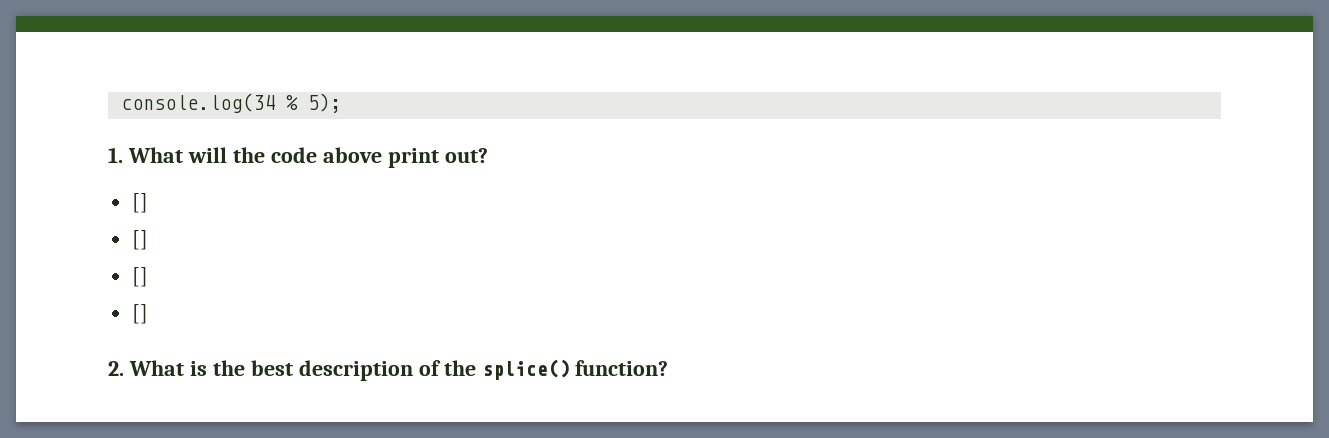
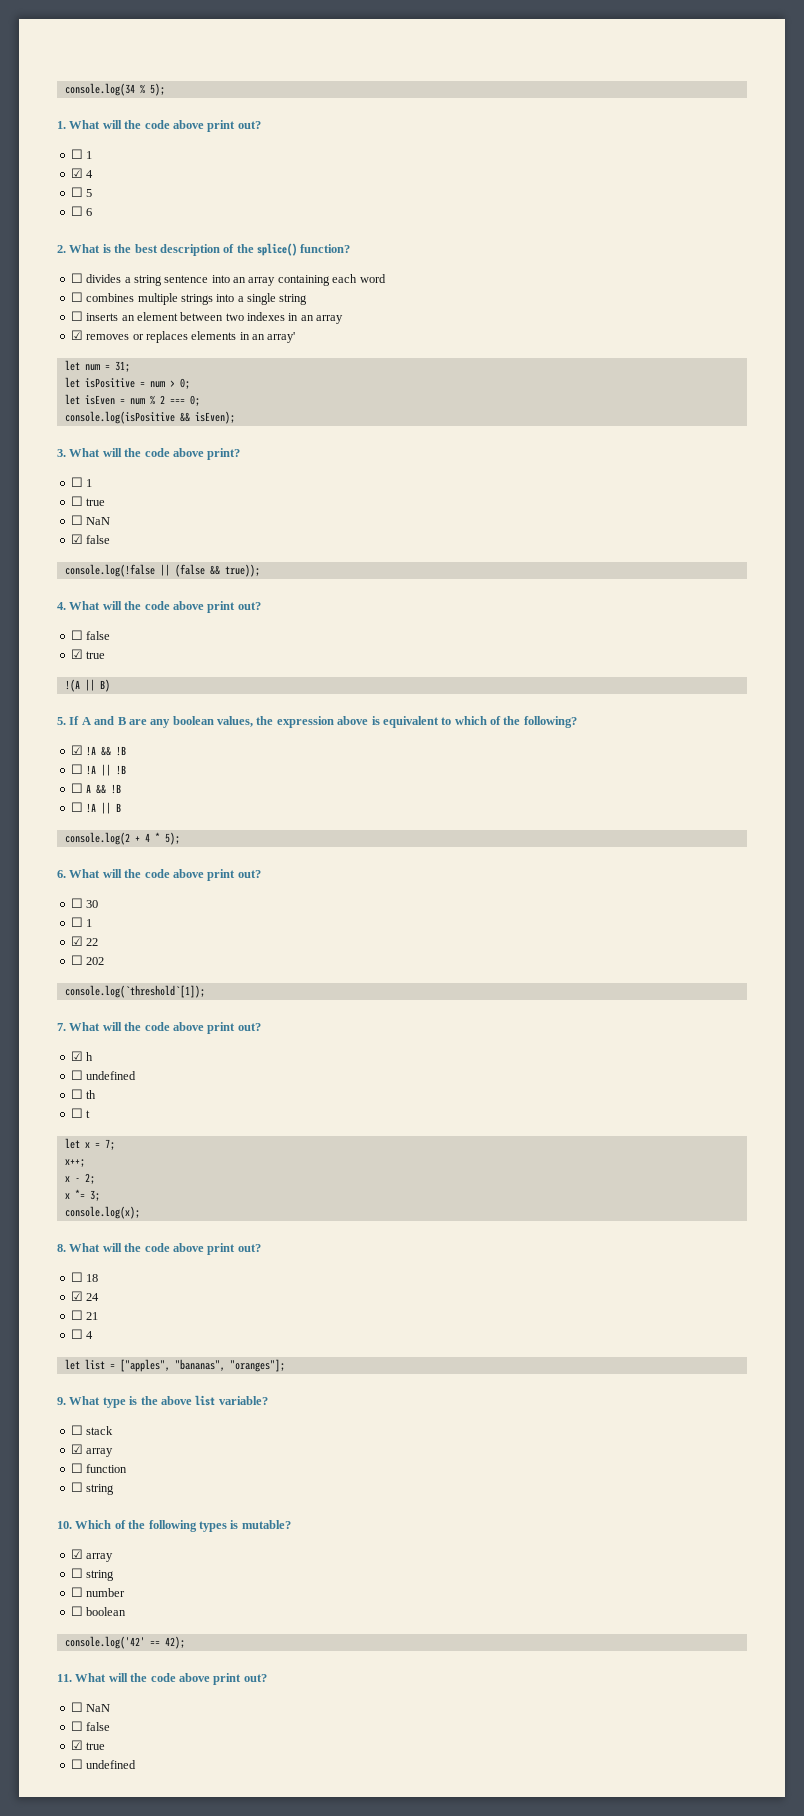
[132,193,149,213] [132,230,149,250] [132,267,149,287] [132,304,149,324] [] // [] // [] // [] -> [70,149,93,159] [70,168,94,178] [70,187,93,197] [70,206,93,216] ☐ 1 // ☑ 4 // ☐ 5 // ☐ 6
(669, 368) none -> [70,273,386,286] [70,292,308,305] [70,311,344,324] [70,330,296,343] [64,360,130,372] [64,377,190,389] [64,394,200,406] [64,411,235,424] [57,448,241,460] [70,477,93,487] [70,496,106,506] [70,515,111,525] [70,534,111,544] [64,564,260,577] [57,601,261,613] [70,630,111,640] [70,649,106,659] [64,679,110,692] [57,716,577,728] [70,745,127,756] [70,764,127,776] [70,783,122,794] [70,802,122,814] [64,832,180,845] [57,869,261,881] [70,898,99,908] [70,917,93,927] [70,936,99,946] [70,955,105,965] [64,985,205,998] [57,1022,261,1034] [70,1051,94,1061] [70,1070,137,1080] [70,1089,97,1099] [70,1108,91,1118] [64,1138,115,1150] [64,1159,85,1167] [64,1173,95,1184] [64,1189,100,1201] [64,1206,140,1219] [57,1243,261,1255] [70,1272,99,1282] [70,1291,100,1301] [70,1310,99,1320] [70,1329,94,1339] [64,1359,285,1372] [57,1395,268,1408] [70,1425,114,1435] [70,1444,114,1457] [70,1463,128,1473] [70,1482,115,1495] [57,1520,291,1532] [70,1549,114,1562] [70,1568,115,1581] [70,1587,126,1597] [70,1606,127,1616] [64,1636,185,1649] [57,1673,267,1685] [70,1702,111,1712] [70,1721,111,1731] [70,1740,106,1750] [70,1759,137,1769] // ☐ divides a string sentence into an array containing each word // ☐ combines multiple strings into a single string // ☐ inserts an element between two indexes in an array // ☑ removes or replaces elements in an array' // let num = 31; // let isPositive = num > 0; // let isEven = num % 2 === 0; // console.log(isPositive && isEven); // 3. What will the code above print? // ☐ 1 // ☐ true // ☐ NaN // ☑ false // console.log(!false || (false && true)); // 4. What will the code above print out? // ☐ false // ☑ true // !(A || B) // 5. If A and B are any boolean values, the expression above is equivalent to which of the following? // ☑ !A && !B // ☐ !A || !B // ☐ A && !B // ☐ !A || B // console.log(2 + 4 * 5); // 6. What will the code above print out? // ☐ 30 // ☐ 1 // ☑ 22 // ☐ 202 // console.log(`threshold`[1]); // 7. What will the code above print out? // ☑ h // ☐ undefined // ☐ th // ☐ t // let x = 7; // x++; // x - 2; // x *= 3; // console.log(x); // 8. What will the code above print out? // ☐ 18 // ☑ 24 // ☐ 21 // ☐ 4 // let list = ["apples", "bananas", "oranges"]; // 9. What type is the above list variable? // ☐ stack // ☑ array // ☐ function // ☐ string // 10. Which of the following types is mutable? // ☑ array // ☐ string // ☐ number // ☐ boolean // console.log('42' == 42); // 11. What will the code above print out? // ☐ NaN // ☐ false // ☑ true // ☐ undefined

